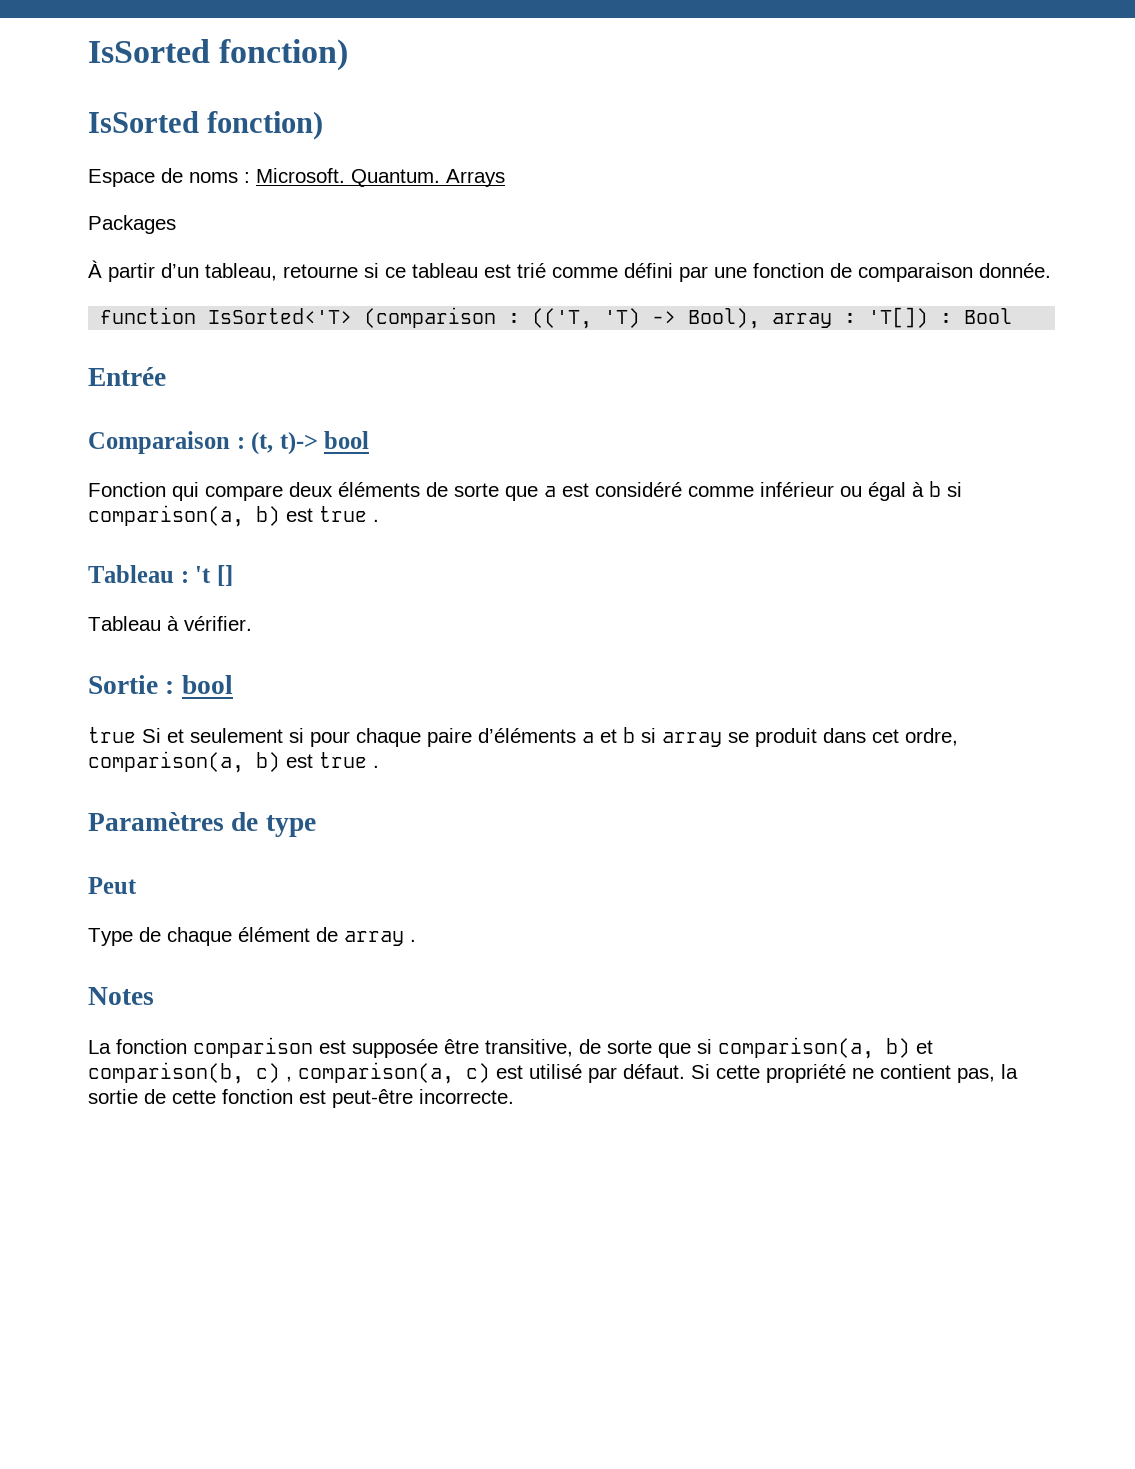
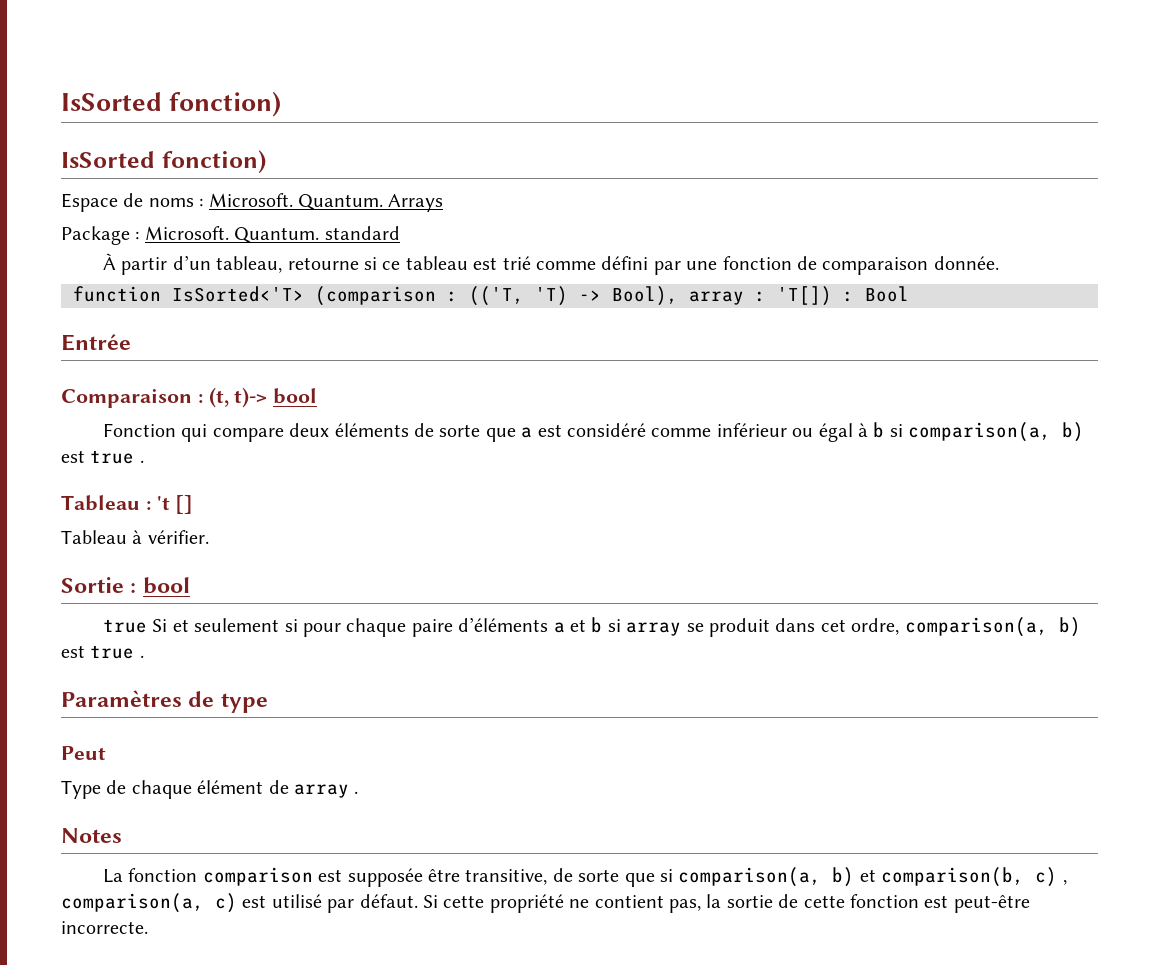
[88,215,176,234] Packages -> [61,226,400,245] Package : Microsoft. Quantum. standard

